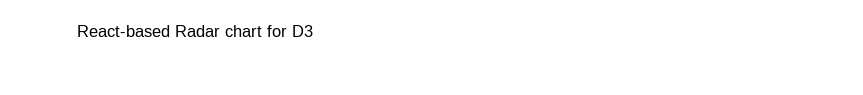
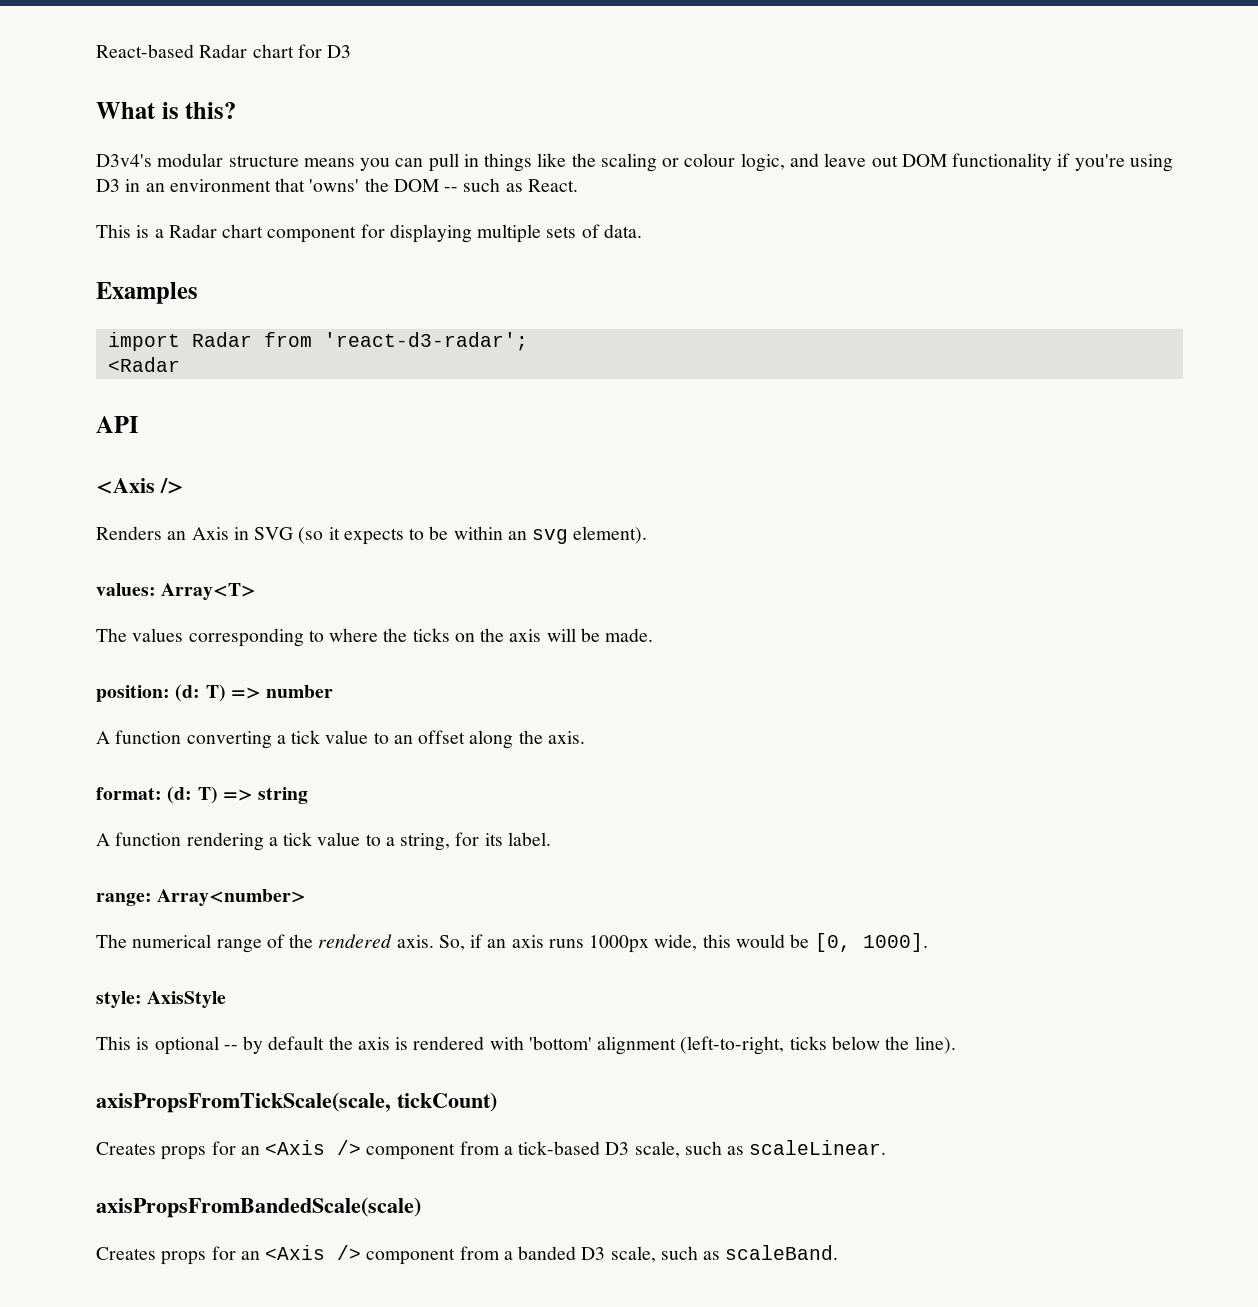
(313, 31) none -> [96,102,237,119] [96,153,1173,172] [96,178,578,192] [96,224,642,243] [96,282,198,304] [107,332,528,351] [107,357,180,372] [96,416,139,433] [96,478,184,494] [96,526,648,545] [96,583,257,600] [96,628,654,647] [96,684,334,702] [96,730,585,749] [96,786,309,804] [96,832,551,851] [96,889,307,906] [96,933,928,953] [96,991,227,1008] [96,1036,956,1055] [96,1092,497,1113] [96,1140,887,1160] [96,1197,421,1218] [96,1245,839,1265] // What is this? // D3v4's modular structure means you can pull in things like the scaling or colour logic, and leave out DOM functionality if you're using D3 in an environment that 'owns' the DOM -- such as React. // This is a Radar chart component for displaying multiple sets of data. // Examples // import Radar from 'react-d3-radar'; // <Radar // API // <Axis /> // Renders an Axis in SVG (so it expects to be within an svg element). // values: Array<T> // The values corresponding to where the ticks on the axis will be made. // position: (d: T) => number // A function converting a tick value to an offset along the axis. // format: (d: T) => string // A function rendering a tick value to a string, for its label. // range: Array<number> // The numerical range of the rendered axis. So, if an axis runs 1000px wide, this would be [0, 1000]. // style: AxisStyle // This is optional -- by default the axis is rendered with 'bottom' alignment (left-to-right, ticks below the line). // axisPropsFromTickScale(scale, tickCount) // Creates props for an <Axis /> component from a tick-based D3 scale, such as scaleLinear. // axisPropsFromBandedScale(scale) // Creates props for an <Axis /> component from a banded D3 scale, such as scaleBand.

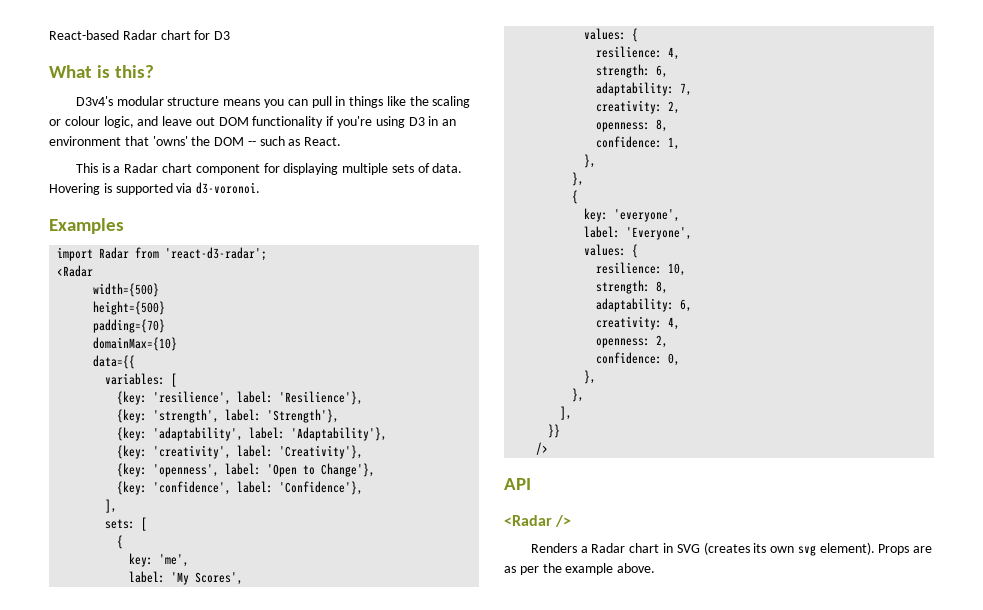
(642, 231) none -> [49,182,261,195] Hovering is supported via d3-voronoi.
(180, 364) none -> [93,283,160,297] [93,301,166,315] [93,319,166,333] [93,337,178,351] [93,355,136,369] [105,373,178,387] [117,391,364,405] [117,409,340,423] [117,427,388,441] [117,445,364,459] [117,463,376,477] [117,481,364,495] [105,499,118,513] [105,517,148,531] [117,535,124,549] [129,553,190,567] [129,571,244,585] [584,28,639,42] [596,46,681,60] [596,64,669,78] [596,82,693,96] [596,100,681,114] [596,119,669,132] [596,136,681,150] [584,154,597,168] [572,172,585,186] [572,190,579,204] [584,208,681,222] [584,226,693,240] [584,244,639,258] [596,262,687,276] [596,280,669,294] [596,298,693,312] [596,316,681,330] [596,335,669,348] [596,352,681,366] [584,370,597,384] [572,388,585,402] [560,406,573,420] [548,424,561,438] [536,442,549,455] // width={500} // height={500} // padding={70} // domainMax={10} // data={{ // variables: [ // {key: 'resilience', label: 'Resilience'}, // {key: 'strength', label: 'Strength'}, // {key: 'adaptability', label: 'Adaptability'}, // {key: 'creativity', label: 'Creativity'}, // {key: 'openness', label: 'Open to Change'}, // {key: 'confidence', label: 'Confidence'}, // ], // sets: [ // { // key: 'me', // label: 'My Scores', // values: { // resilience: 4, // strength: 6, // adaptability: 7, // creativity: 2, // openness: 8, // confidence: 1, // }, // }, // { // key: 'everyone', // label: 'Everyone', // values: { // resilience: 10, // strength: 8, // adaptability: 6, // creativity: 4, // openness: 2, // confidence: 0, // }, // }, // ], // }} // />
[96,478,155,494] <Axis -> [504,515,552,526] <Radar
[167,526,648,545] [96,583,257,600] [96,628,654,647] [96,684,334,702] [96,730,585,749] [96,786,309,804] [96,832,551,851] [96,889,307,906] [96,933,928,953] [96,991,227,1008] [96,1036,956,1055] [96,1092,497,1113] [96,1140,887,1160] [96,1197,421,1218] [96,1245,839,1265] an Axis in SVG (so it expects to be within an svg element). // values: Array<T> // The values corresponding to where the ticks on the axis will be made. // position: (d: T) => number // A function converting a tick value to an offset along the axis. // format: (d: T) => string // A function rendering a tick value to a string, for its label. // range: Array<number> // The numerical range of the rendered axis. So, if an axis runs 1000px wide, this would be [0, 1000]. // style: AxisStyle // This is optional -- by default the axis is rendered with 'bottom' alignment (left-to-right, ticks below the line). // axisPropsFromTickScale(scale, tickCount) // Creates props for an <Axis /> component from a tick-based D3 scale, such as scaleLinear. // axisPropsFromBandedScale(scale) // Creates props for an <Axis /> component from a banded D3 scale, such as scaleBand. -> [580,542,933,556] [504,563,656,575] a Radar chart in SVG (creates its own svg element). Props are as per the example above.

